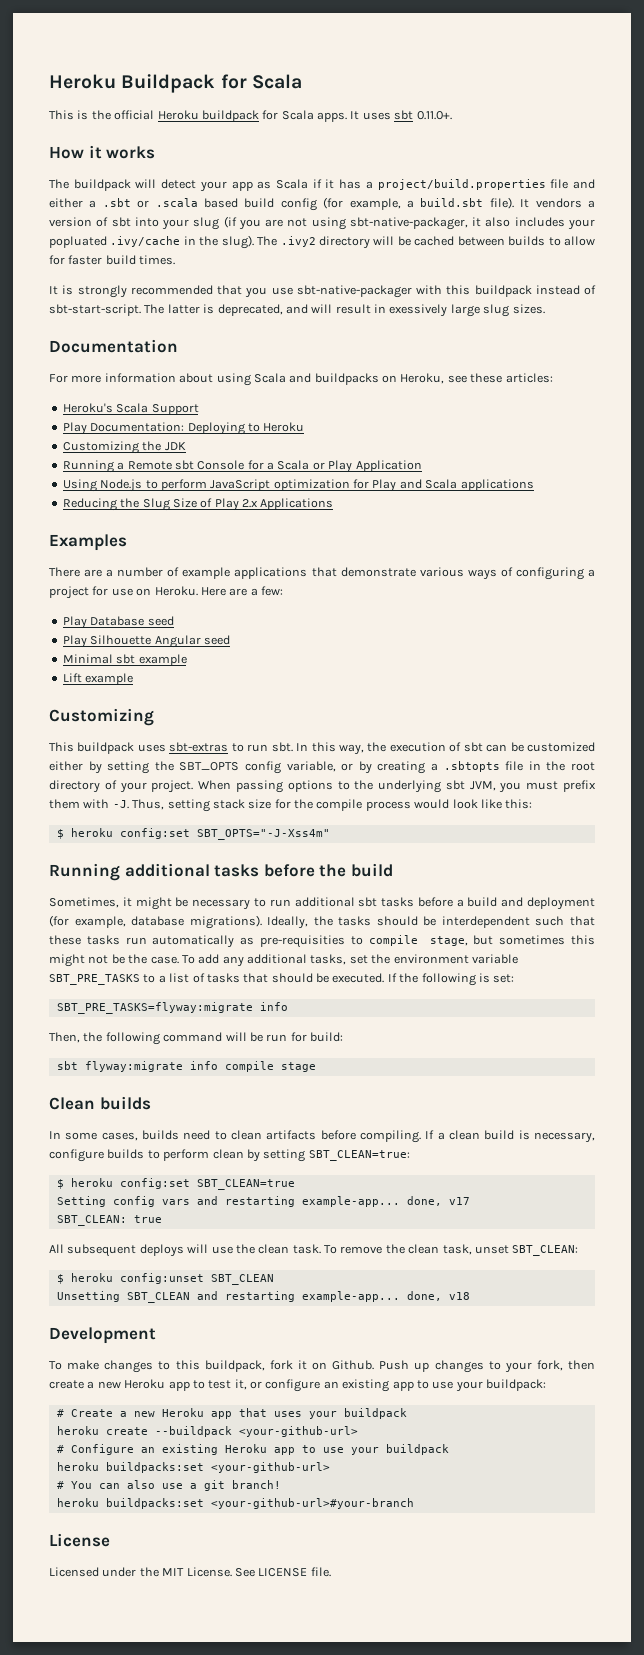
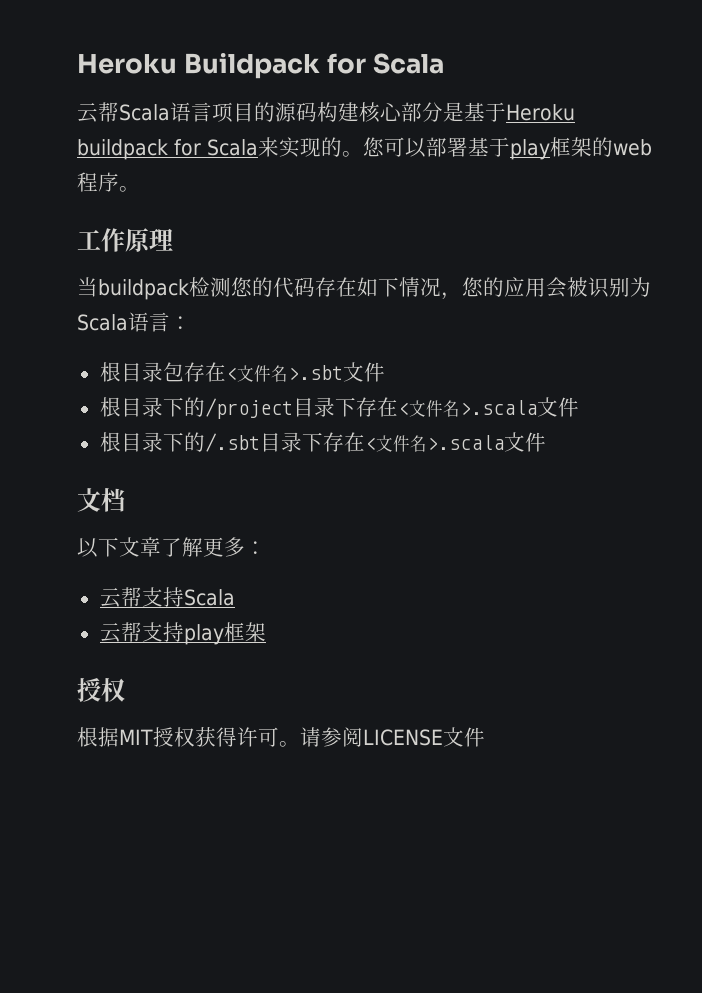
[49,110,452,122] [49,145,156,159] [49,179,595,192] [49,197,595,211] [49,216,595,230] [49,235,596,249] [49,255,176,265] [49,285,596,298] [49,304,545,317] [49,339,178,353] [49,373,553,386] [62,403,199,415] [62,422,305,435] [62,441,186,454] [62,460,422,473] [62,479,534,492] [62,498,334,511] [49,534,127,551] [49,567,596,580] [49,586,283,599] [62,616,174,629] [62,635,230,648] [62,654,187,666] [62,673,134,685] [49,708,154,726] [49,742,595,755] [49,761,596,774] [49,780,596,793] [49,799,533,812] [56,828,330,840] [49,863,393,881] [49,897,595,910] [49,915,595,929] [49,935,595,948] [49,954,518,967] [49,973,515,986] [56,1002,288,1014] [49,1032,343,1045] [56,1061,316,1072] [49,1096,151,1110] [49,1130,595,1143] [49,1149,410,1162] [56,1178,295,1190] [56,1196,470,1207] [56,1215,162,1226] [49,1244,579,1257] [56,1273,274,1285] [56,1291,470,1303] [49,1327,156,1344] [49,1360,595,1373] [49,1379,546,1392] [56,1408,407,1419] [56,1426,358,1437] [56,1444,449,1455] [56,1462,330,1473] [56,1480,281,1491] [56,1498,414,1509] [49,1533,110,1547] [49,1567,331,1577] This is the official Heroku buildpack for Scala apps. It uses sbt 0.11.0+. // How it works // The buildpack will detect your app as Scala if it has a project/build.properties file and either a .sbt or .scala based build config (for example, a build.sbt file). It vendors a version of sbt into your slug (if you are not using sbt-native-packager, it also includes your popluated .ivy/cache in the slug). The .ivy2 directory will be cached between builds to allow for faster build times. // It is strongly recommended that you use sbt-native-packager with this buildpack instead of sbt-start-script. The latter is deprecated, and will result in exessively large slug sizes. // Documentation // For more information about using Scala and buildpacks on Heroku, see these articles: // Heroku's Scala Support // Play Documentation: Deploying to Heroku // Customizing the JDK // Running a Remote sbt Console for a Scala or Play Application // Using Node.js to perform JavaScript optimization for Play and Scala applications // Reducing the Slug Size of Play 2.x Applications // Examples // There are a number of example applications that demonstrate various ways of configuring a project for use on Heroku. Here are a few: // Play Database seed // Play Silhouette Angular seed // Minimal sbt example // Lift example // Customizing // This buildpack uses sbt-extras to run sbt. In this way, the execution of sbt can be customized either by setting the SBT_OPTS config variable, or by creating a .sbtopts file in the root directory of your project. When passing options to the underlying sbt JVM, you must prefix them with -J. Thus, setting stack size for the compile process would look like this: // $ heroku config:set SBT_OPTS="-J-Xss4m" // Running additional tasks before the build // Sometimes, it might be necessary to run additional sbt tasks before a build and deployment (for example, database migrations). Ideally, the tasks should be interdependent such that these tasks run automatically as pre-requisities to compile stage, but sometimes this might not be the case. To add any additional tasks, set the environment variable SBT_PRE_TASKS to a list of tasks that should be executed. If the following is set: // SBT_PRE_TASKS=flyway:migrate info // Then, the following command will be run for build: // sbt flyway:migrate info compile stage // Clean builds // In some cases, builds need to clean artifacts before compiling. If a clean build is necessary, configure builds to perform clean by setting SBT_CLEAN=true: // $ heroku config:set SBT_CLEAN=true // Setting config vars and restarting example-app... done, v17 // SBT_CLEAN: true // All subsequent deploys will use the clean task. To remove the clean task, unset SBT_CLEAN: // $ heroku config:unset SBT_CLEAN // Unsetting SBT_CLEAN and restarting example-app... done, v18 // Development // To make changes to this buildpack, fork it on Github. Push up changes to your fork, then create a new Heroku app to test it, or configure an existing app to use your buildpack: // # Create a new Heroku app that uses your buildpack // heroku create --buildpack <your-github-url> // # Configure an existing Heroku app to use your buildpack // heroku buildpacks:set <your-github-url> // # You can also use a git branch! // heroku buildpacks:set <your-github-url>#your-branch // License // Licensed under the MIT License. See LICENSE file. -> [77,102,575,123] [77,137,652,160] [77,172,140,192] [77,228,173,252] [77,277,651,300] [77,312,191,332] [99,362,385,382] [99,397,579,419] [99,432,546,452] [77,488,125,512] [77,537,266,558] [99,587,235,608] [99,622,266,645] [77,678,125,702] [77,727,485,747] 云帮Scala语言项目的源码构建核心部分是基于Heroku buildpack for Scala来实现的。您可以部署基于play框架的web程序。 // 工作原理 // 当buildpack检测您的代码存在如下情况，您的应用会被识别为Scala语言： // 根目录包存在<文件名>.sbt文件 // 根目录下的/project目录下存在<文件名>.scala文件 // 根目录下的/.sbt目录下存在<文件名>.scala文件 // 文档 // 以下文章了解更多： // 云帮支持Scala // 云帮支持play框架 // 授权 // 根据MIT授权获得许可。请参阅LICENSE文件

